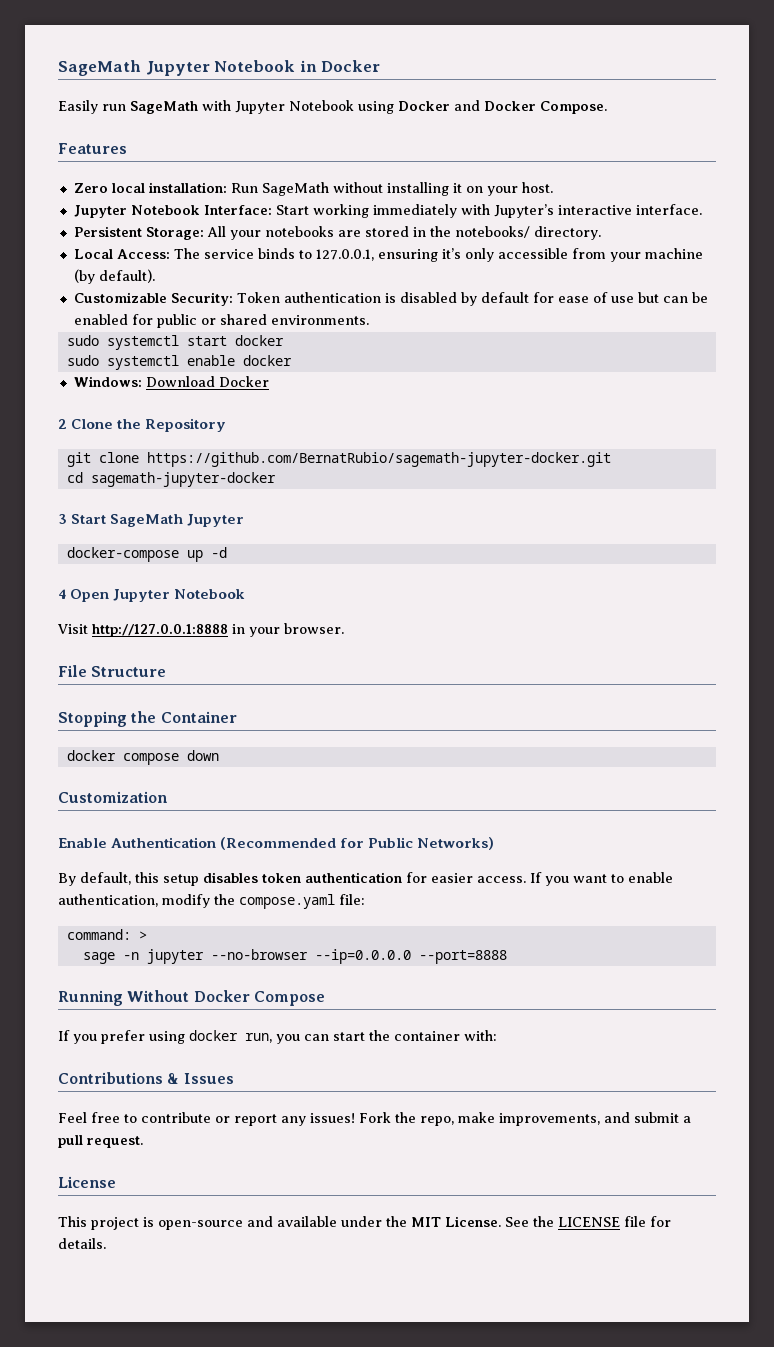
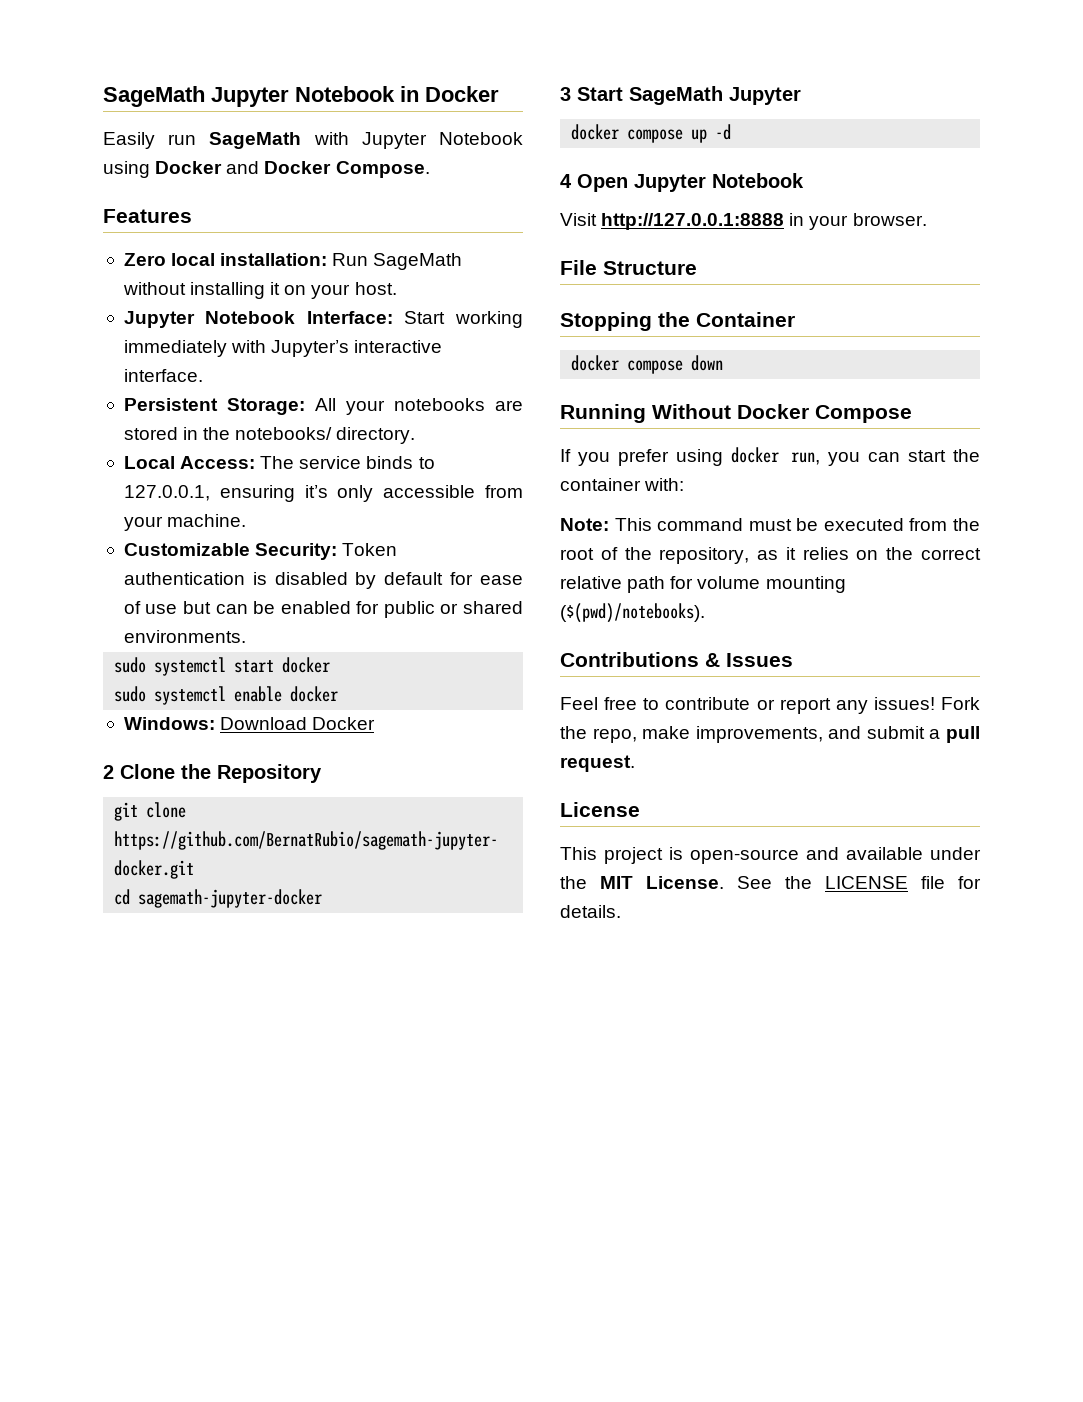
[644,248,703,259] [73,269,155,284] machine (by default). -> [167,514,247,527] machine.
[66,547,179,562] docker-compose -> [571,124,684,143] docker compose
[58,791,168,803] [58,837,495,850] [58,872,673,886] [58,894,365,909] [66,929,147,940] [82,949,507,964] // Customization // Enable Authentication (Recommended for Public Networks) // By default, this setup disables token authentication for easier access. If you want to enable authentication, modify the compose.yaml file: // command: > // sage -n jupyter --no-browser --ip=0.0.0.0 --port=8888 -> (724, 363) none
(497, 1035) none -> [560,518,980,531] [560,547,981,564] [560,576,846,593] [560,603,705,623] // Note: This command must be executed from the root of the repository, as it relies on the correct relative path for volume mounting ($(pwd)/notebooks).

